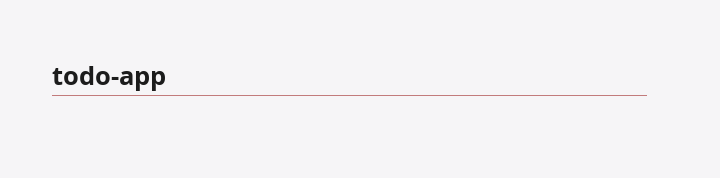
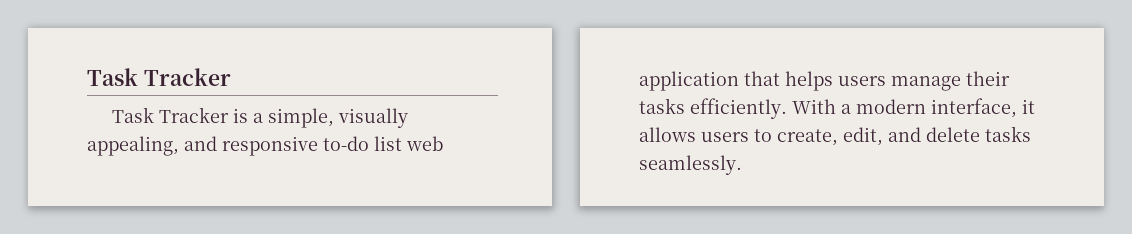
[52,66,166,91] todo-app -> [87,68,231,86] [111,107,408,128] [87,136,443,156] [639,71,1010,91] [639,98,1035,119] [639,126,1031,146] [639,155,742,175] Task Tracker // Task Tracker is a simple, visually appealing, and responsive to-do list web application that helps users manage their tasks efficiently. With a modern interface, it allows users to create, edit, and delete tasks seamlessly.

